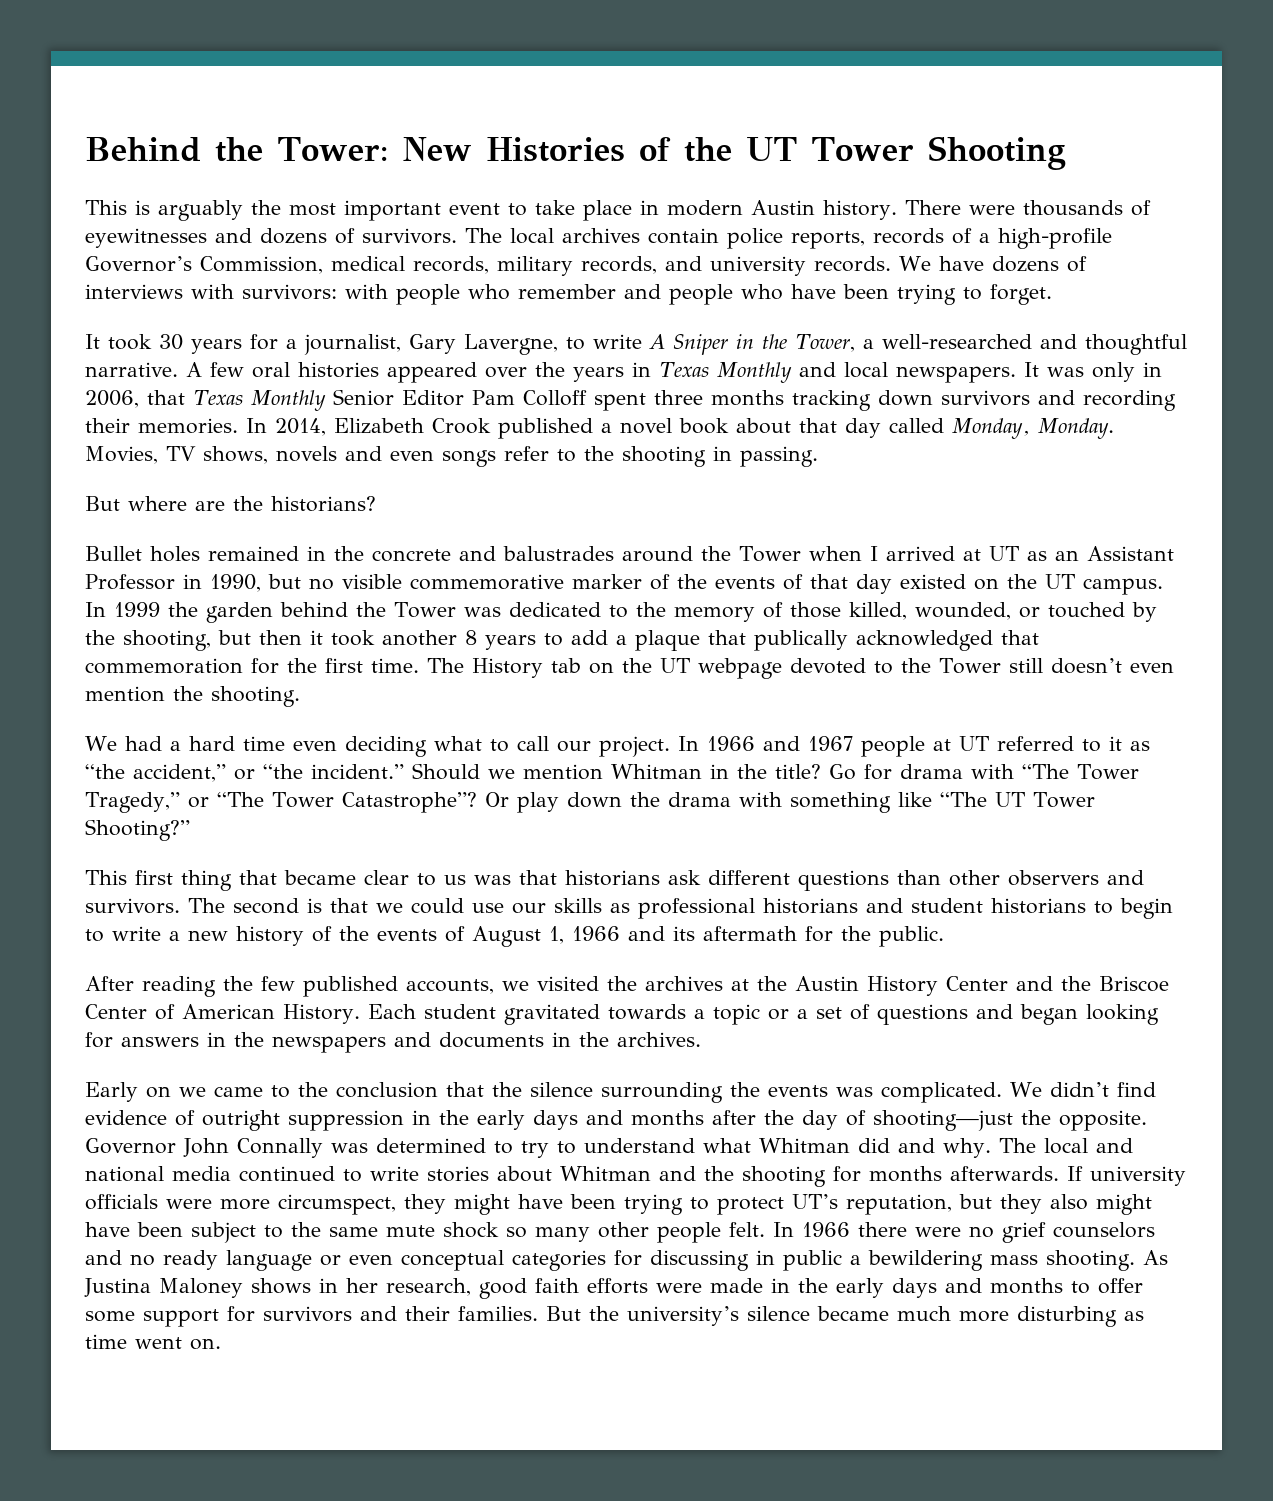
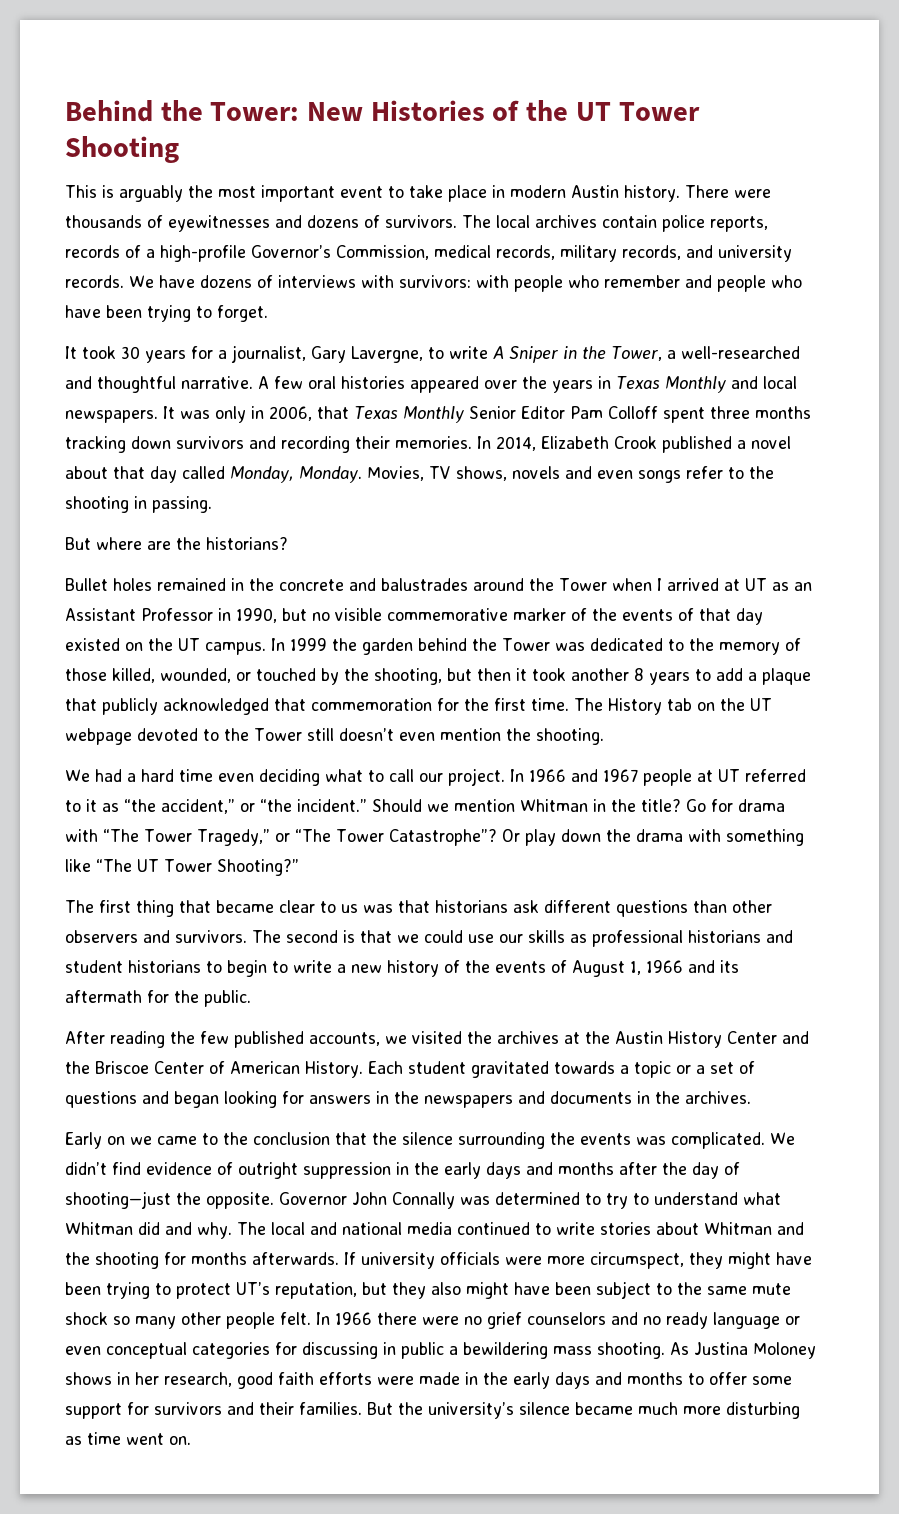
[679,418,729,434] book -> (791, 442) none
[754,630,848,651] publically -> [102,698,158,715] publicly
[85,870,127,885] This -> [65,900,94,913] The
[159,1278,243,1298] Maloney -> [753,1342,816,1359] Moloney

